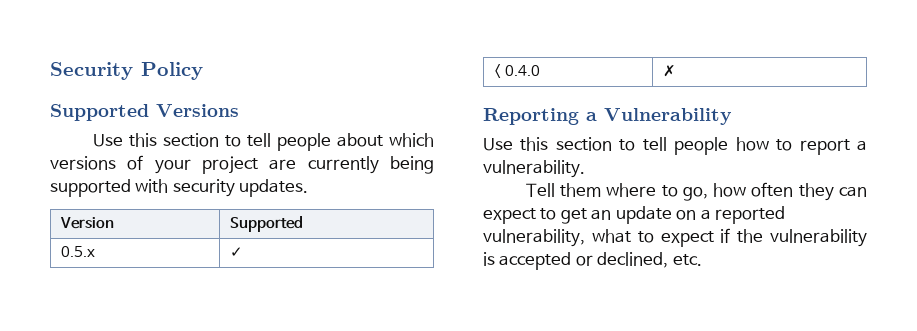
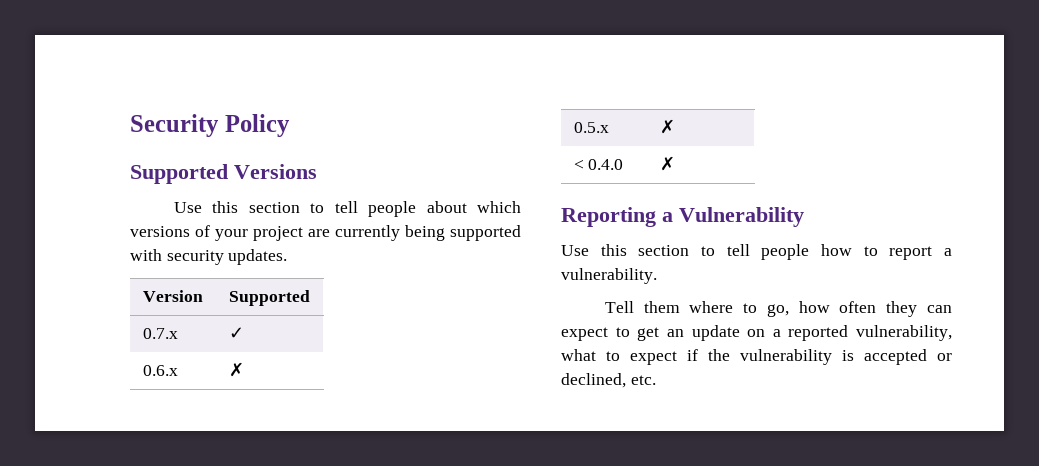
(304, 224) none -> [142,328,178,339] [228,327,244,339] [142,365,178,376] [228,362,244,377] // 0.7.x | ✓ // 0.6.x | ✗
[230,247,244,257] ✓ -> [659,119,675,134] ✗

